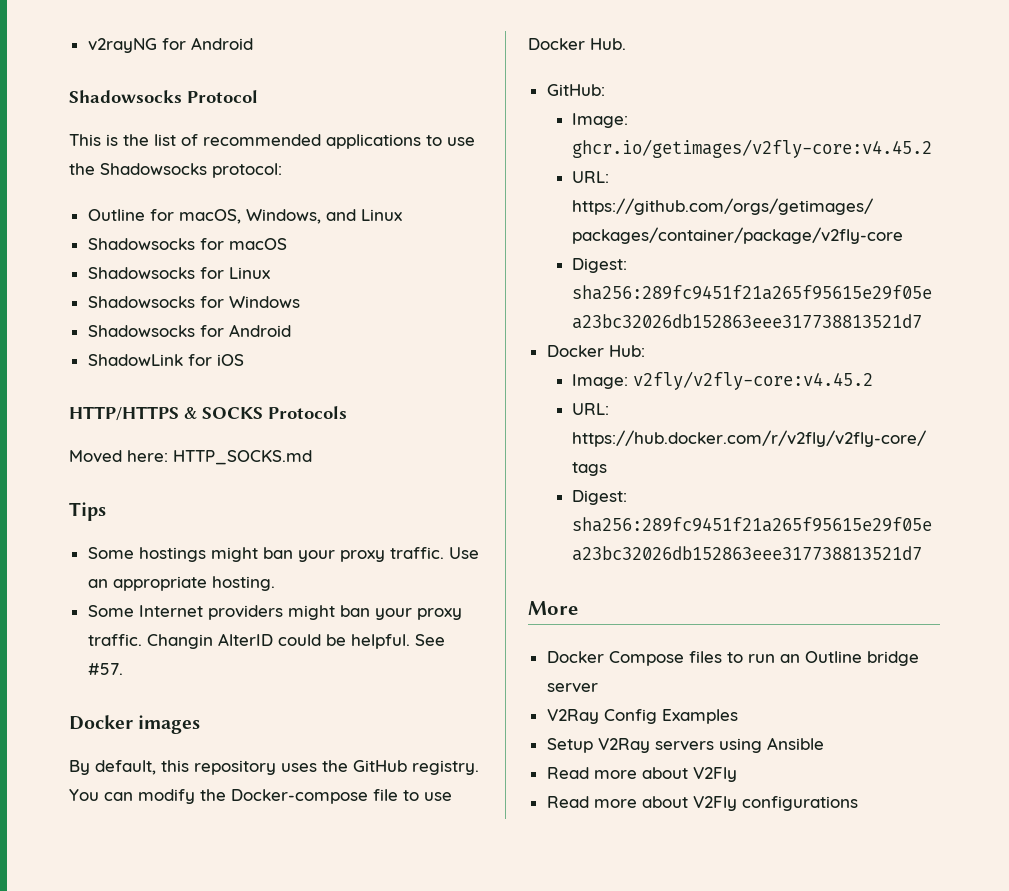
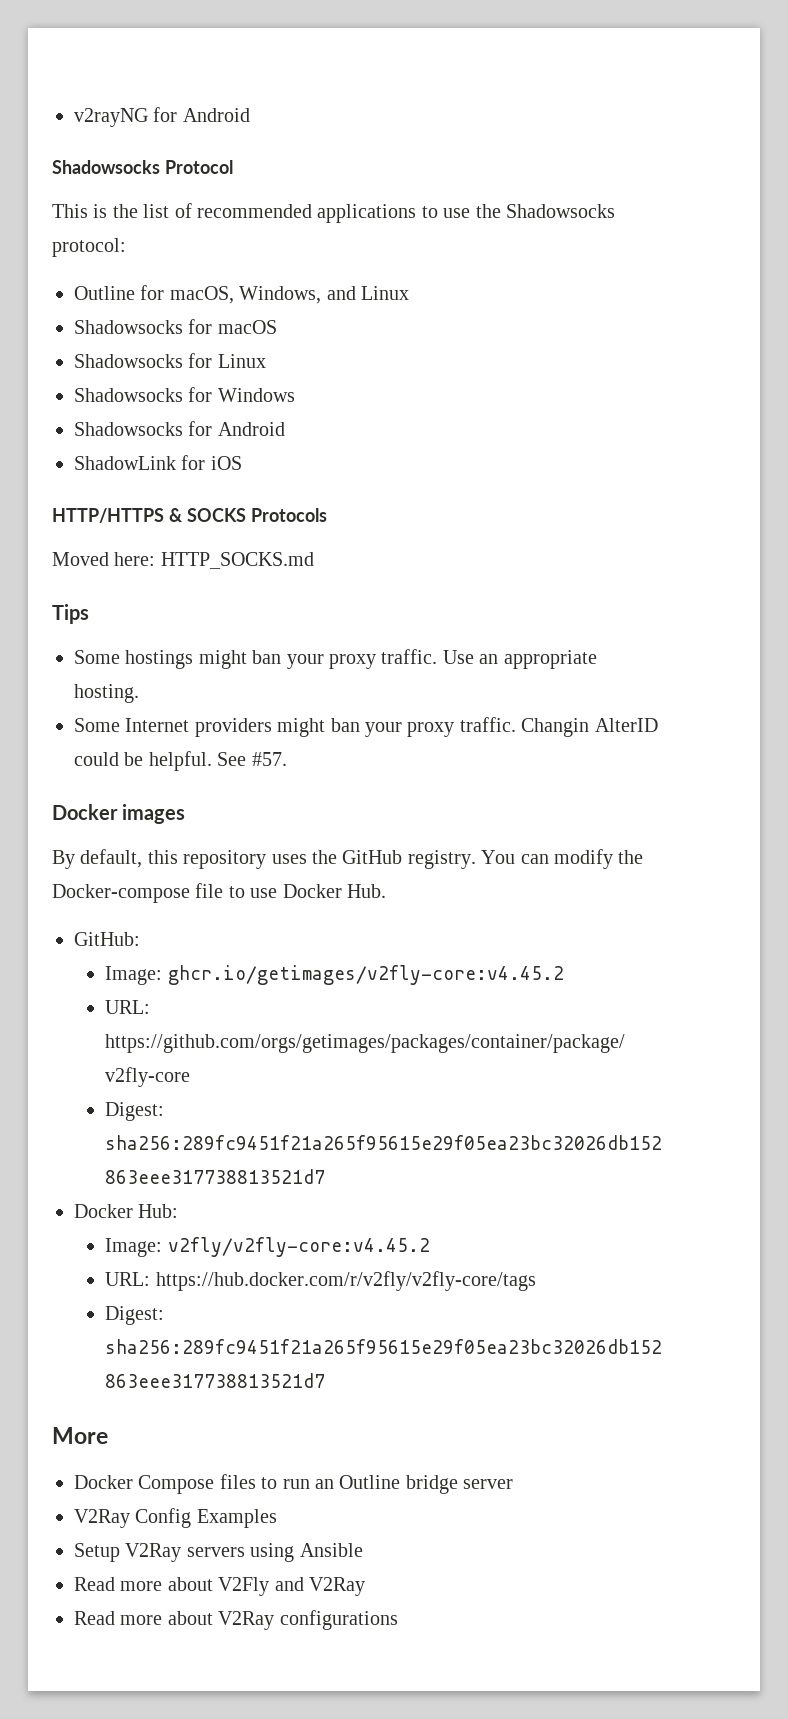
[546,796,737,811] // Read more about V2Fly -> [274,1577,365,1596] [74,1611,275,1630] and V2Ray // Read more about V2Ray

